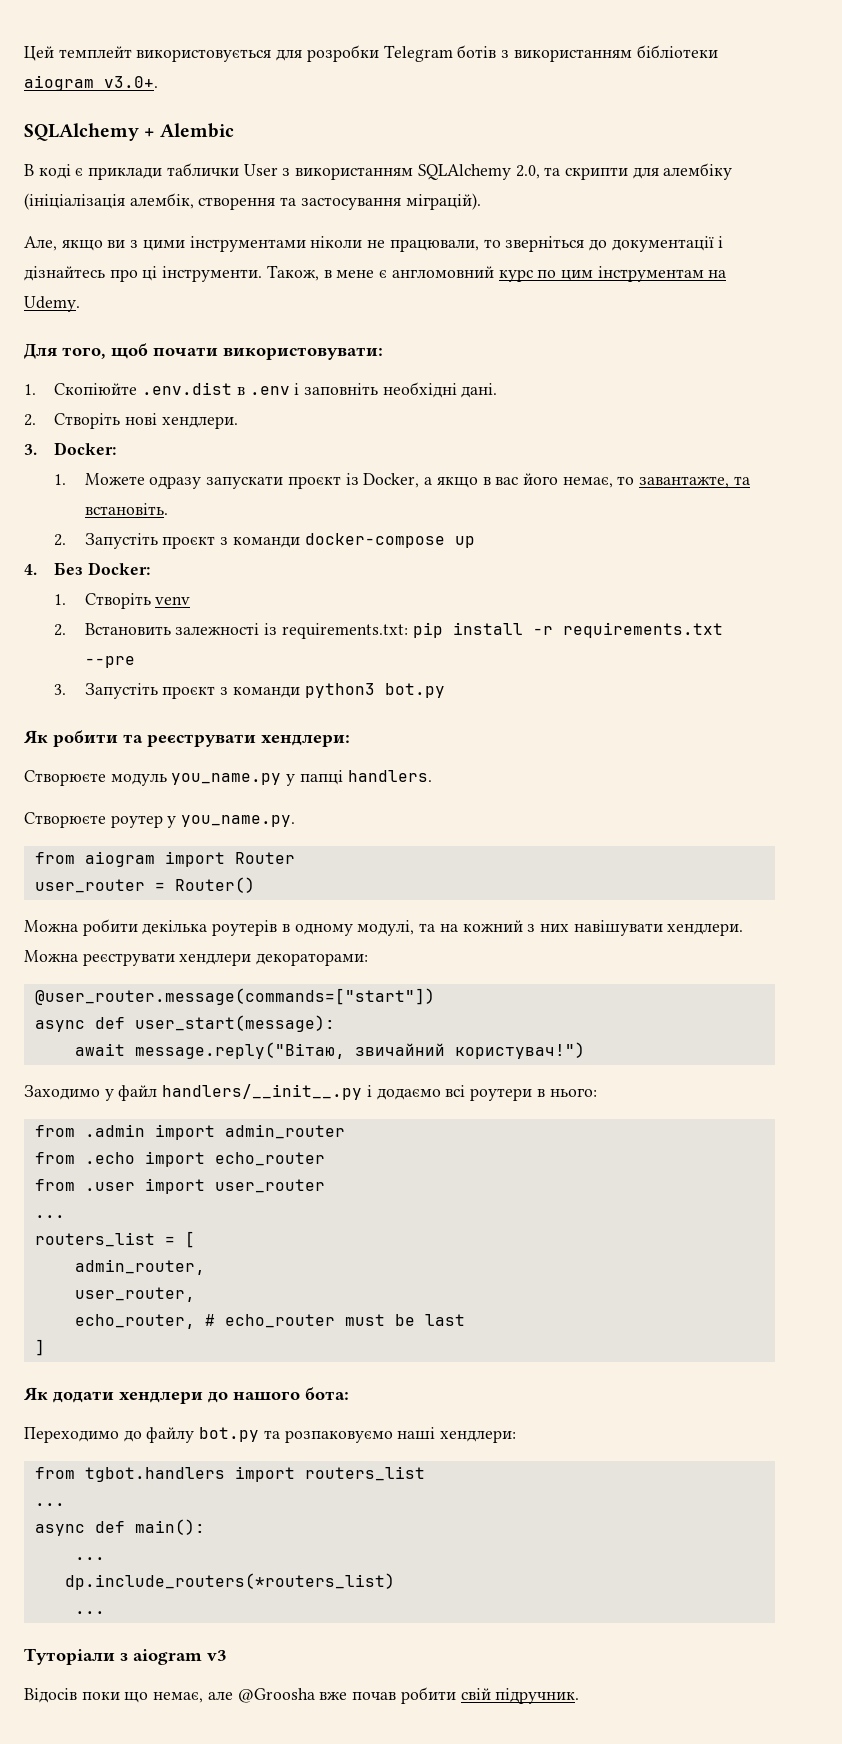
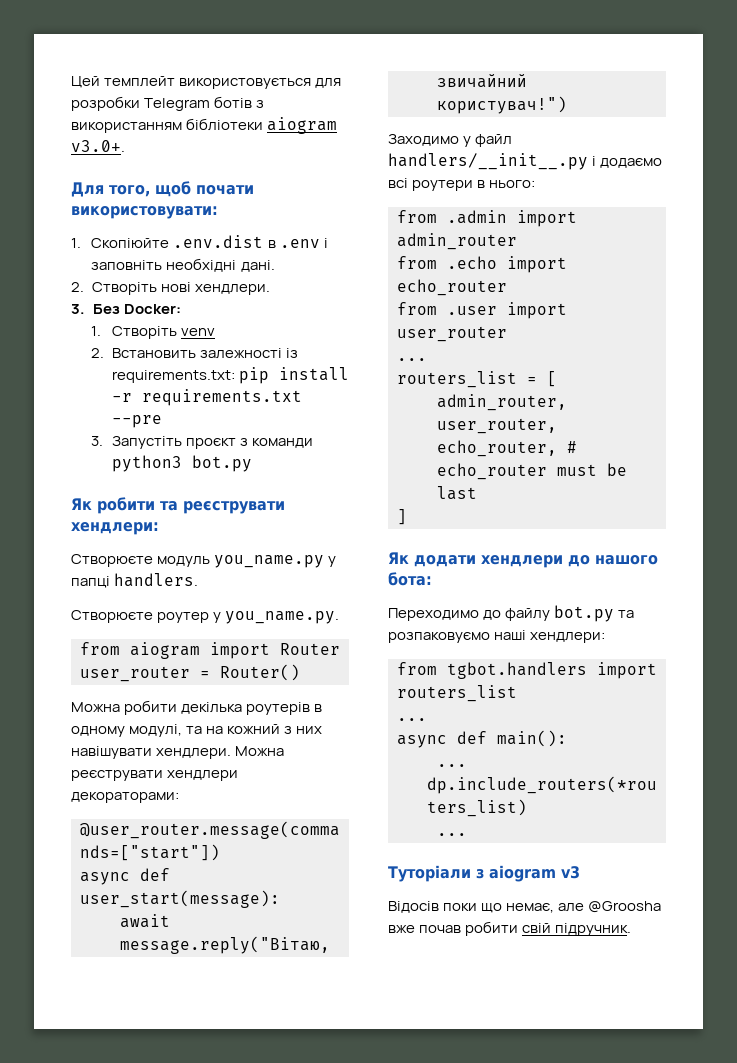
[24,123,234,141] [24,163,733,180] [24,193,481,210] [24,236,724,252] [24,265,727,282] [24,296,80,312] // SQLAlchemy + Alembic // В коді є приклади таблички User з використанням SQLAlchemy 2.0, та скрипти для алембіку (ініціалізація алембік, створення та застосування міграцій). // Але, якщо ви з цими інструментами ніколи не працювали, то зверніться до документації і дізнайтесь про ці інструменти. Також, в мене є англомовний курс по цим інструментам на Udemy. -> (125, 146) none
[54,442,117,455] [54,473,750,489] [84,503,168,515] [54,533,475,549] [24,564,37,575] Docker: // 1. Можете одразу запускати проєкт із Docker, а якщо в вас його немає, то завантажте, та встановіть. // 2. Запустіть проєкт з команди docker-compose up // 4. -> (85, 309) none

